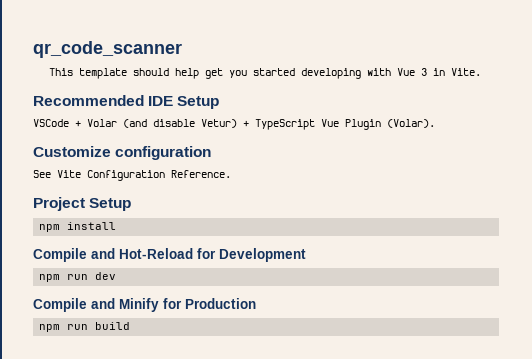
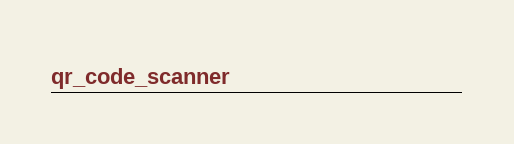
[49,68,482,79] [33,95,220,109] [33,119,435,130] [33,146,212,160] [33,170,231,181] [33,197,132,211] [39,222,117,232] [33,248,306,262] [39,272,117,282] [33,298,256,312] [39,322,131,332] // This template should help get you started developing with Vue 3 in Vite. // Recommended IDE Setup // VSCode + Volar (and disable Vetur) + TypeScript Vue Plugin (Volar). // Customize configuration // See Vite Configuration Reference. // Project Setup // npm install // Compile and Hot-Reload for Development // npm run dev // Compile and Minify for Production // npm run build -> (230, 78) none

